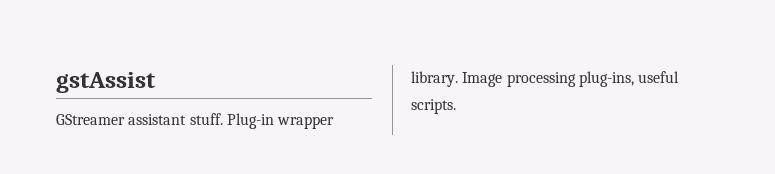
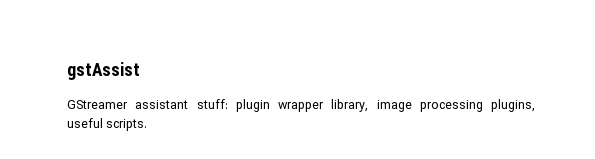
[189,113,335,129] [411,71,634,87] stuff. Plug-in wrapper library. Image processing plug-ins, -> [196,99,535,112] stuff: plugin wrapper library, image processing plugins,

